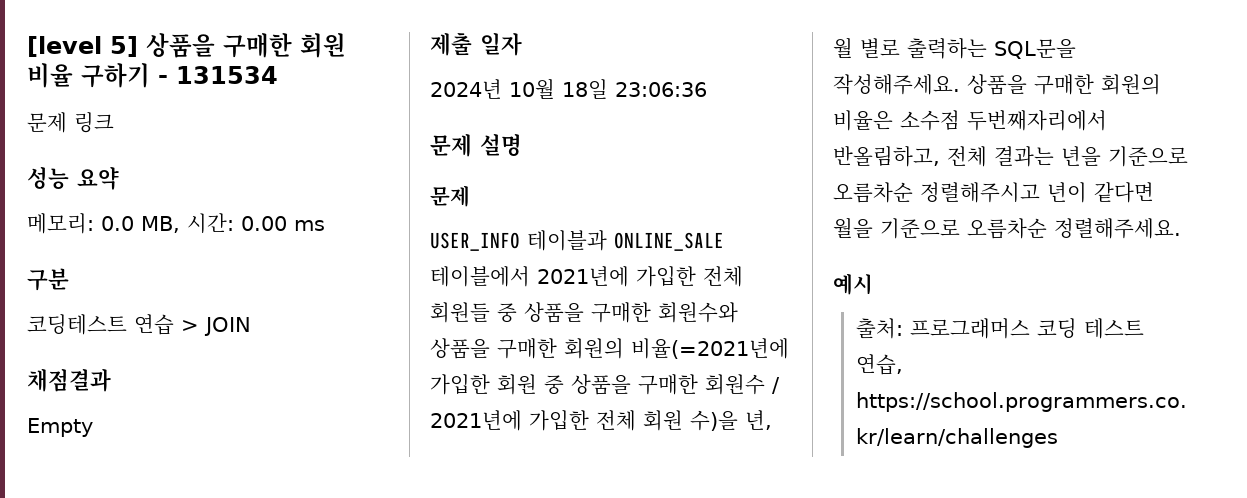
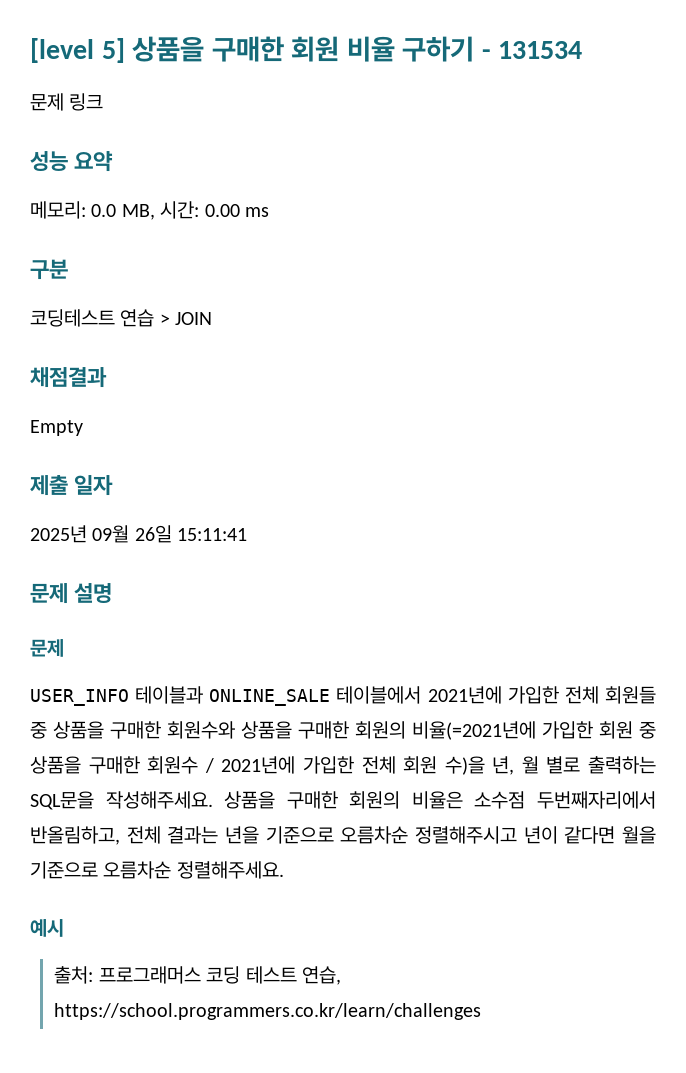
[430,78,707,99] 2024년 10월 18일 23:06:36 -> [30,525,248,543] 2025년 09월 26일 15:11:41

